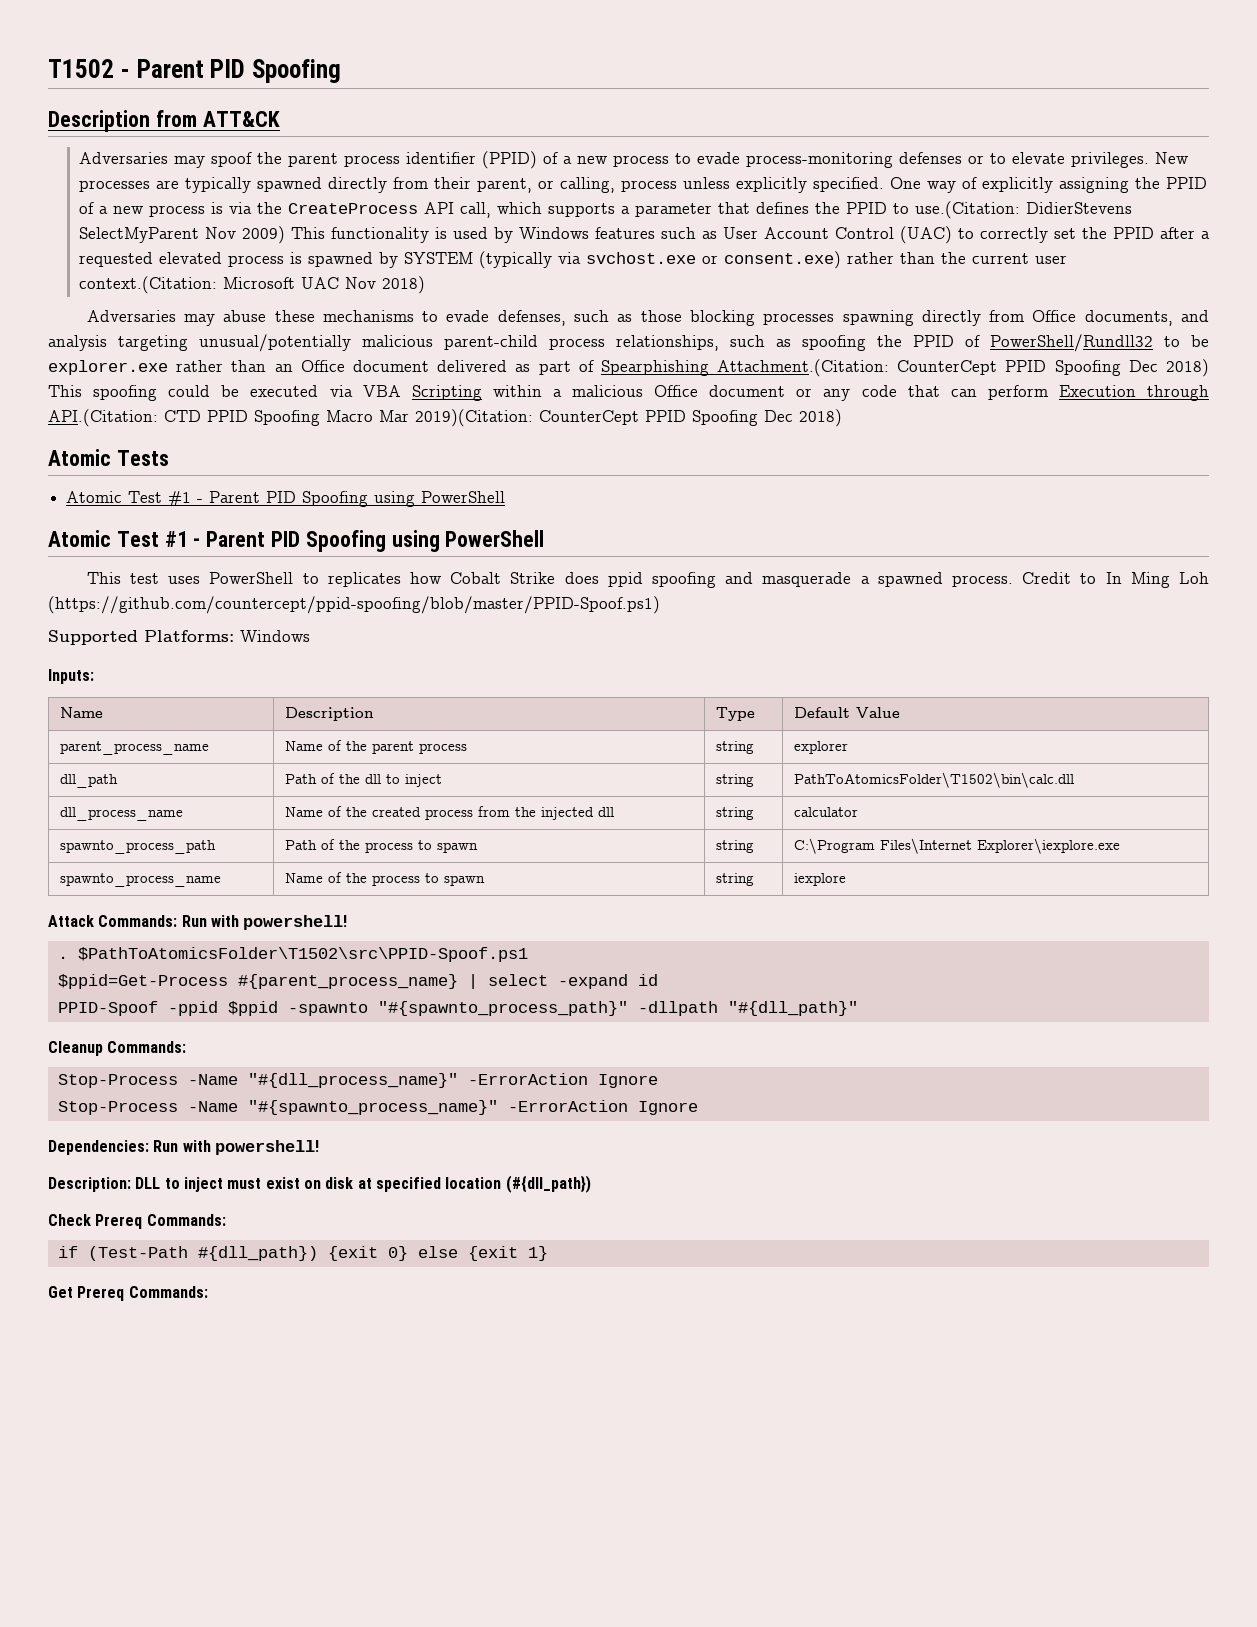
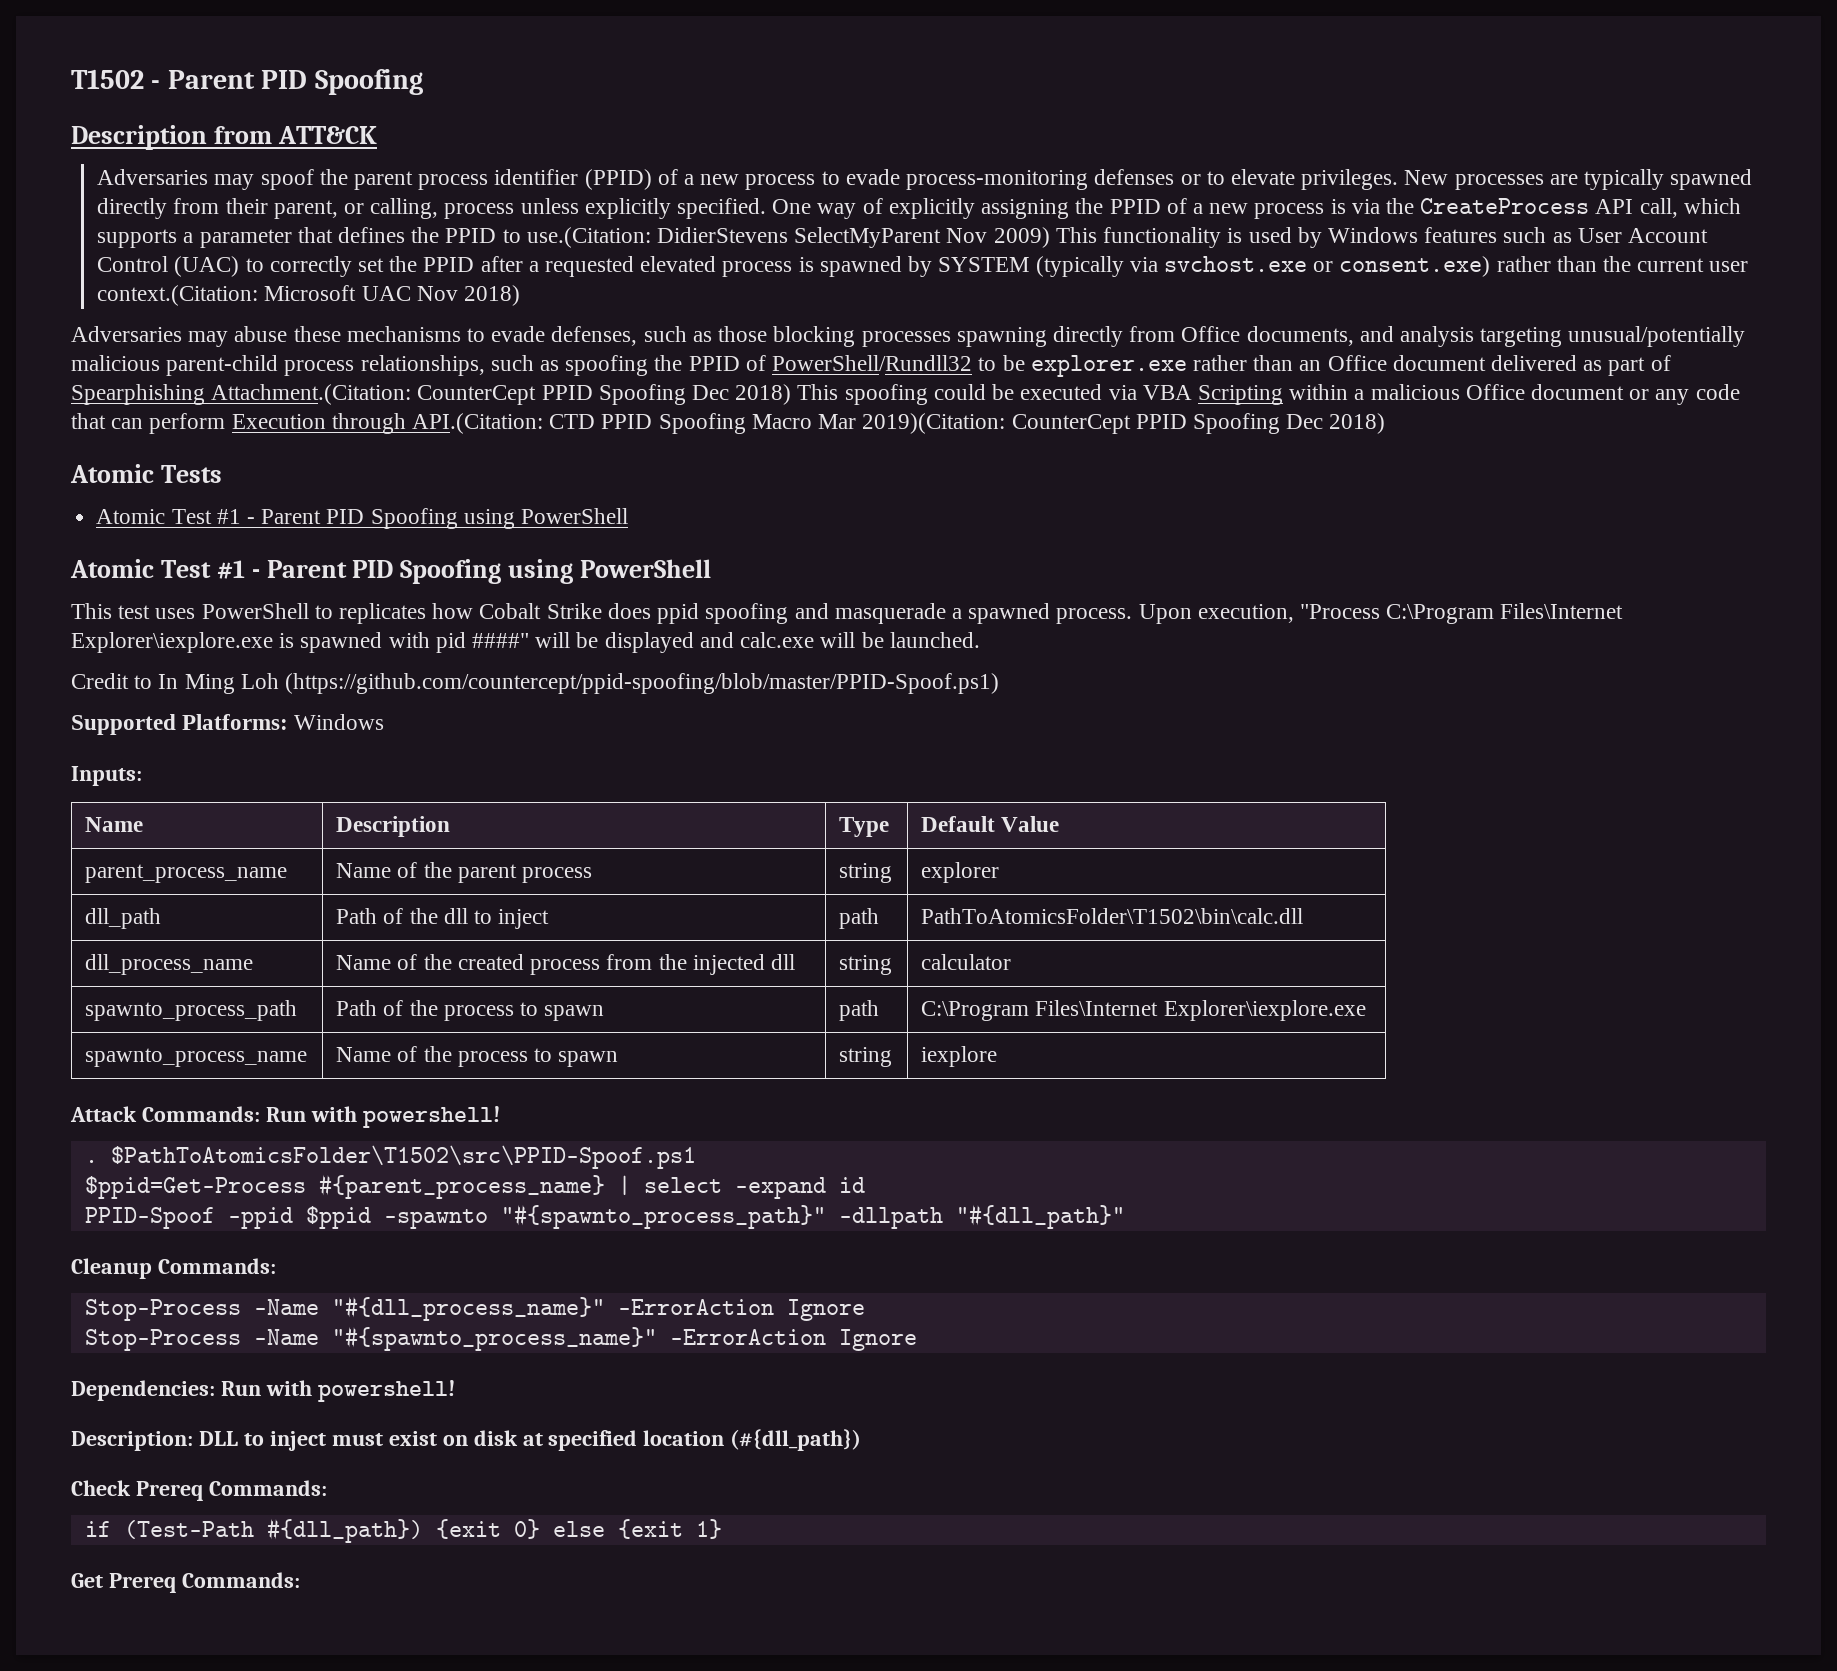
(1013, 581) none -> [1138,603,1624,624] [71,632,980,653] Upon execution, "Process C:\Program Files\Internet Explorer\iexplore.exe is spawned with pid ####" will be displayed and calc.exe will be launched. //
[716,774,755,787] string -> [839,908,880,929] path
[716,840,755,853] string -> [839,1000,880,1021] path

